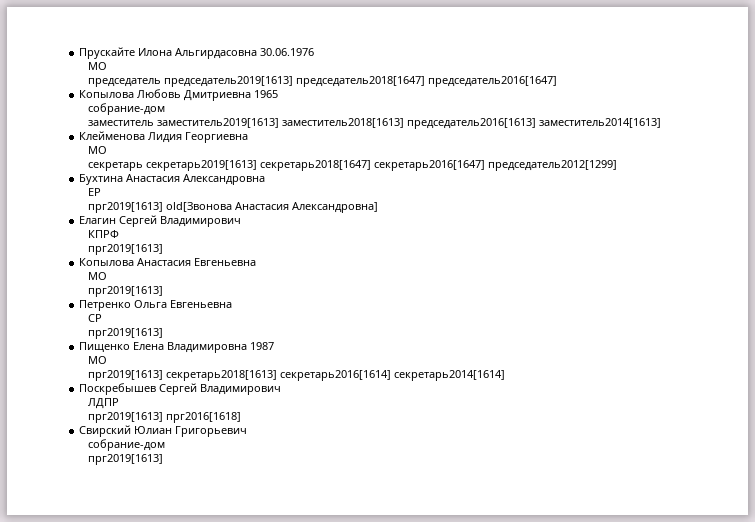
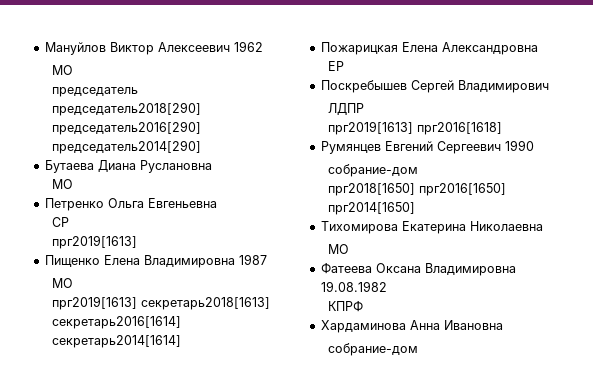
[79,47,315,59] [88,62,108,70] [88,76,558,87] [79,89,279,101] [88,103,166,115] [88,118,662,129] [79,131,249,143] [88,146,108,154] [88,160,618,171] [79,174,266,185] [88,188,102,196] [88,202,379,213] [79,215,242,227] [88,230,120,238] [88,244,164,255] [79,258,257,266] [88,272,108,280] [88,286,164,297] Прускайте Илона Альгирдасовна 30.06.1976 // МО // председатель председатель2019[1613] председатель2018[1647] председатель2016[1647] // Копылова Любовь Дмитриевна 1965 // собрание-дом // заместитель заместитель2019[1613] заместитель2018[1613] председатель2016[1613] заместитель2014[1613] // Клейменова Лидия Георгиевна // МО // секретарь секретарь2019[1613] секретарь2018[1647] секретарь2016[1647] председатель2012[1299] // Бухтина Анастасия Александровна // ЕР // прг2019[1613] old[Звонова Анастасия Александровна] // Елагин Сергей Владимирович // КПРФ // прг2019[1613] // Копылова Анастасия Евгеньевна // МО // прг2019[1613] -> [44,41,263,55] [52,65,74,75] [52,87,139,97] [52,102,202,116] [52,121,202,135] [52,140,202,154] [44,160,212,173] [52,179,74,189] Мануйлов Виктор Алексеевич 1962 // МО // председатель председатель2018[290] председатель2016[290] председатель2014[290] // Бутаева Диана Руслановна // МО
(506, 375) none -> [320,42,538,55] [328,61,345,71] // Пожарицкая Елена Александровна // ЕР
[79,425,248,437] [88,439,166,451] [88,454,164,465] Свирский Юлиан Григорьевич // собрание-дом // прг2019[1613] -> [320,140,534,154] [328,164,419,177] [328,183,507,196] [328,202,416,215] [320,221,543,234] [328,244,350,254] [320,263,516,276] [320,281,387,292] [328,301,364,312] [320,320,503,333] [328,343,419,356] Румянцев Евгений Сергеевич 1990 // собрание-дом // прг2018[1650] прг2016[1650] прг2014[1650] // Тихомирова Екатерина Николаевна // МО // Фатеева Оксана Владимировна 19.08.1982 // КПРФ // Хардаминова Анна Ивановна // собрание-дом

